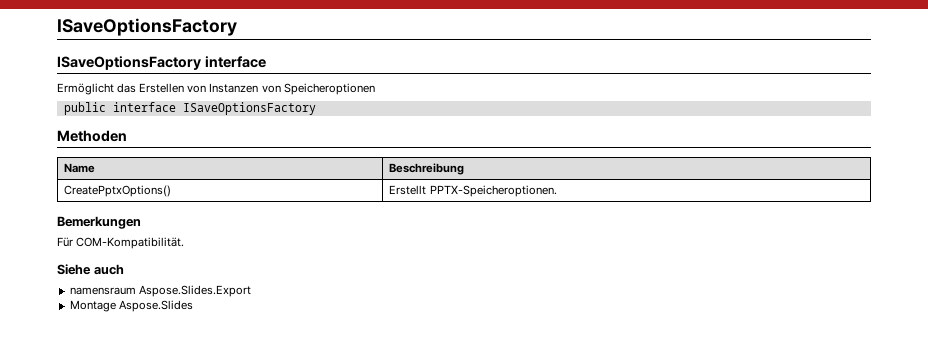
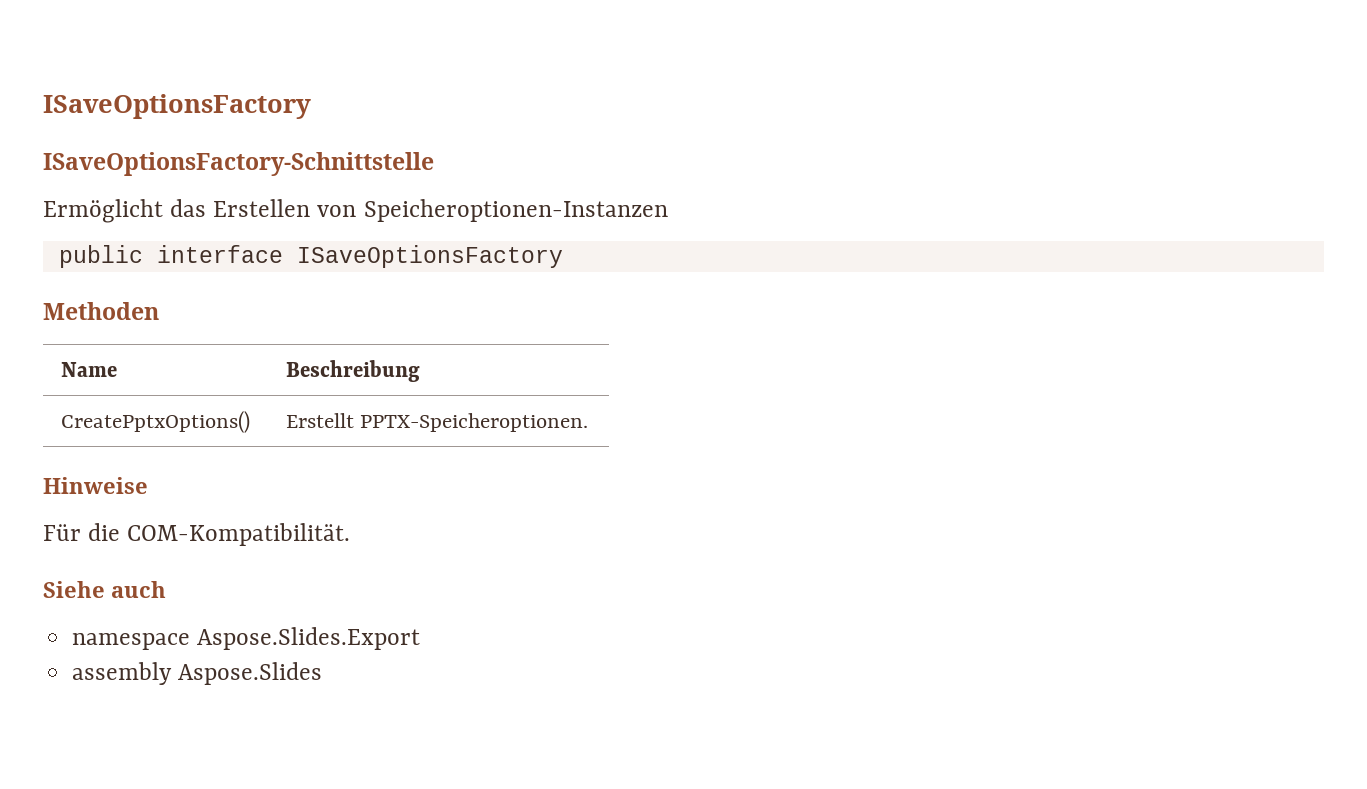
[57,18,237,36] [57,56,266,70] ISaveOptionsFactory // ISaveOptionsFactory interface -> [43,94,311,119] [43,152,434,176] ISaveOptionsFactory // ISaveOptionsFactory-Schnittstelle
[209,83,375,95] Instanzen von Speicheroptionen -> [363,199,668,222] Speicheroptionen-Instanzen
[57,216,141,229] Bemerkungen -> [43,477,148,494] Hinweise
(73, 242) none -> [88,523,121,541] die
[69,287,136,295] namensraum -> [72,633,191,650] namespace
[69,300,116,312] Montage -> [72,662,173,685] assembly

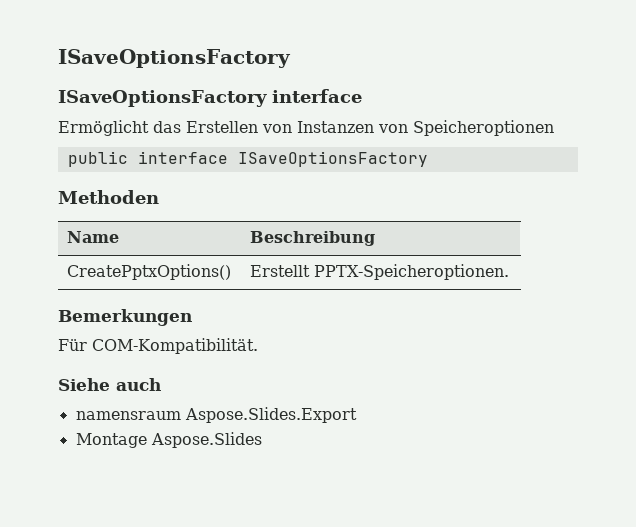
[43,94,311,119] [43,152,434,176] ISaveOptionsFactory // ISaveOptionsFactory-Schnittstelle -> [58,49,291,68] [58,89,362,107] ISaveOptionsFactory // ISaveOptionsFactory interface
[363,199,668,222] Speicheroptionen-Instanzen -> [297,120,554,136] Instanzen von Speicheroptionen
[43,477,148,494] Hinweise -> [58,309,192,326] Bemerkungen
[88,523,121,541] die -> (87, 345) none
[72,633,191,650] namespace -> [75,411,181,420] namensraum
[72,662,173,685] assembly -> [75,433,147,448] Montage

